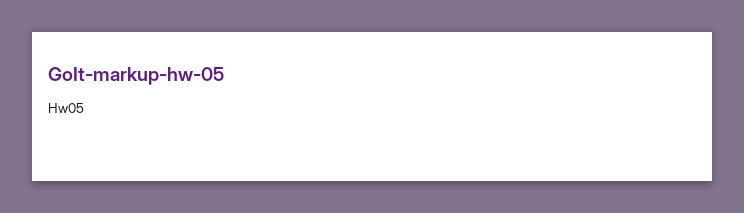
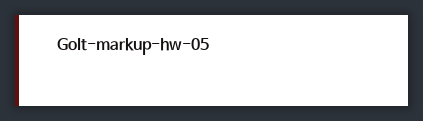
[48,103,84,113] // Hw05 -> (209, 46) none

